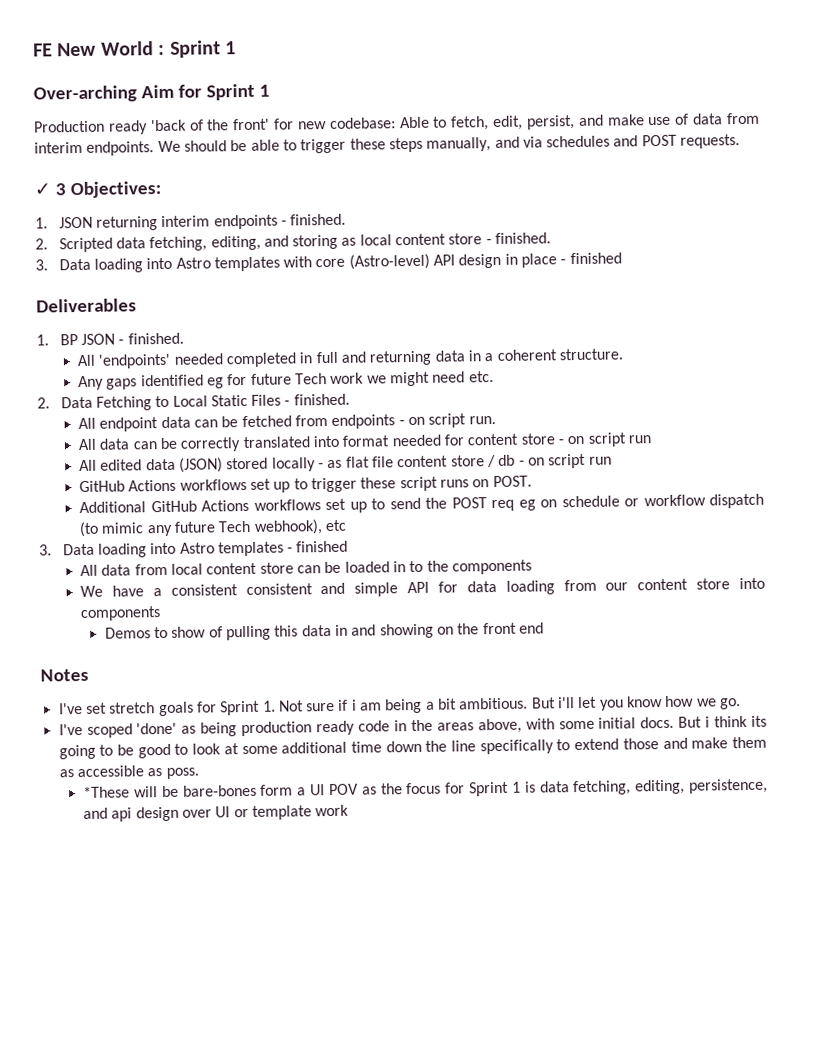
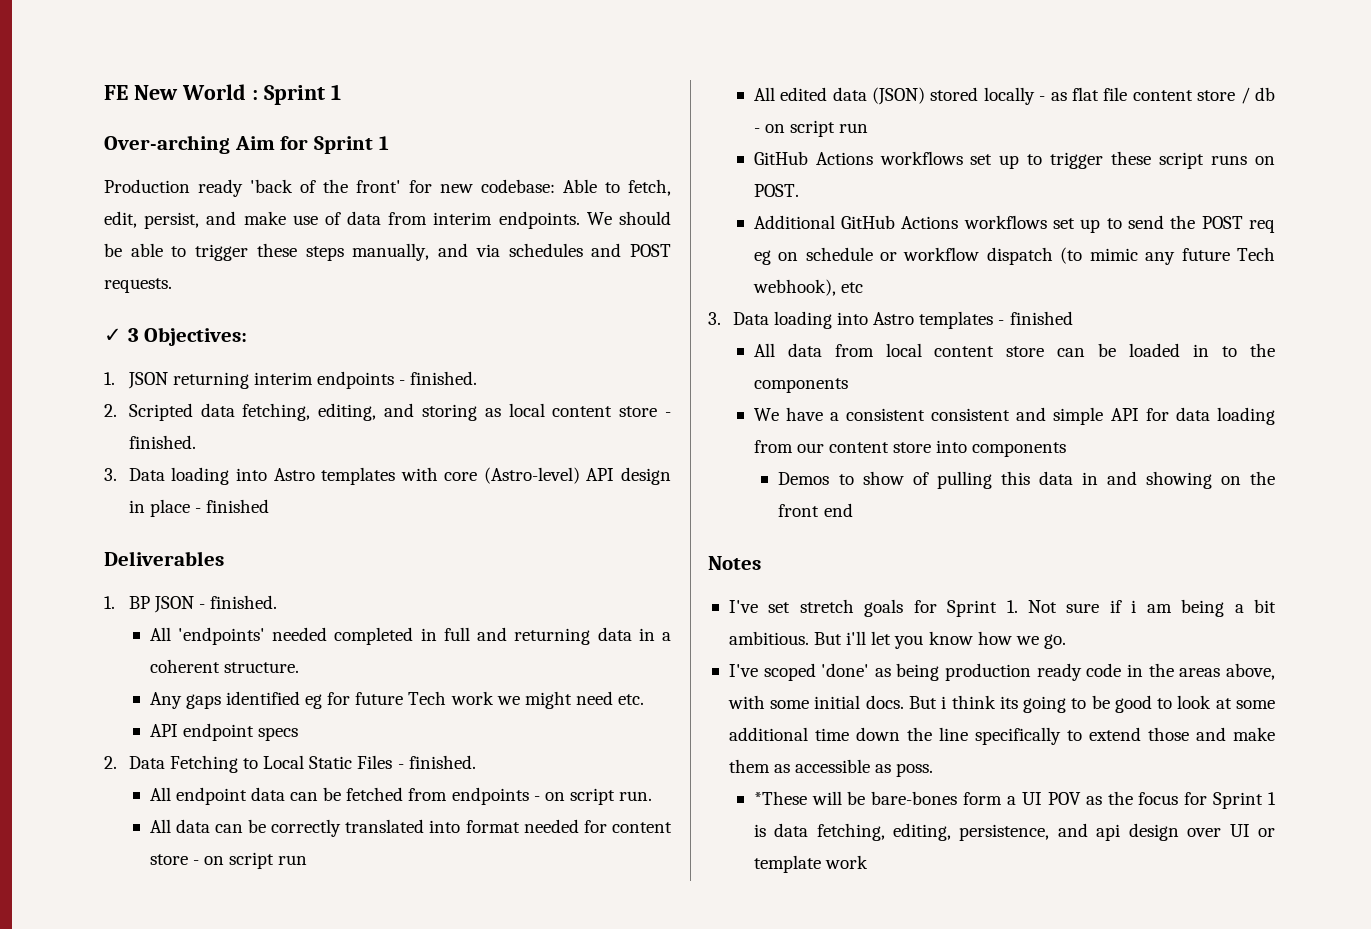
(494, 377) none -> [149,723,298,741] // API endpoint specs

